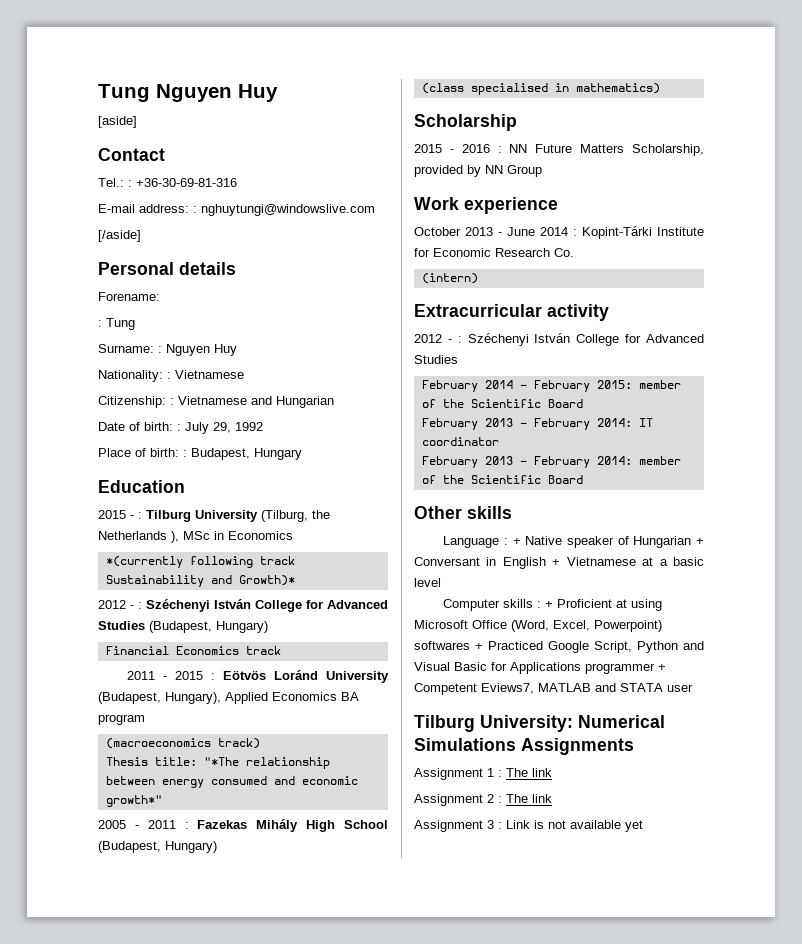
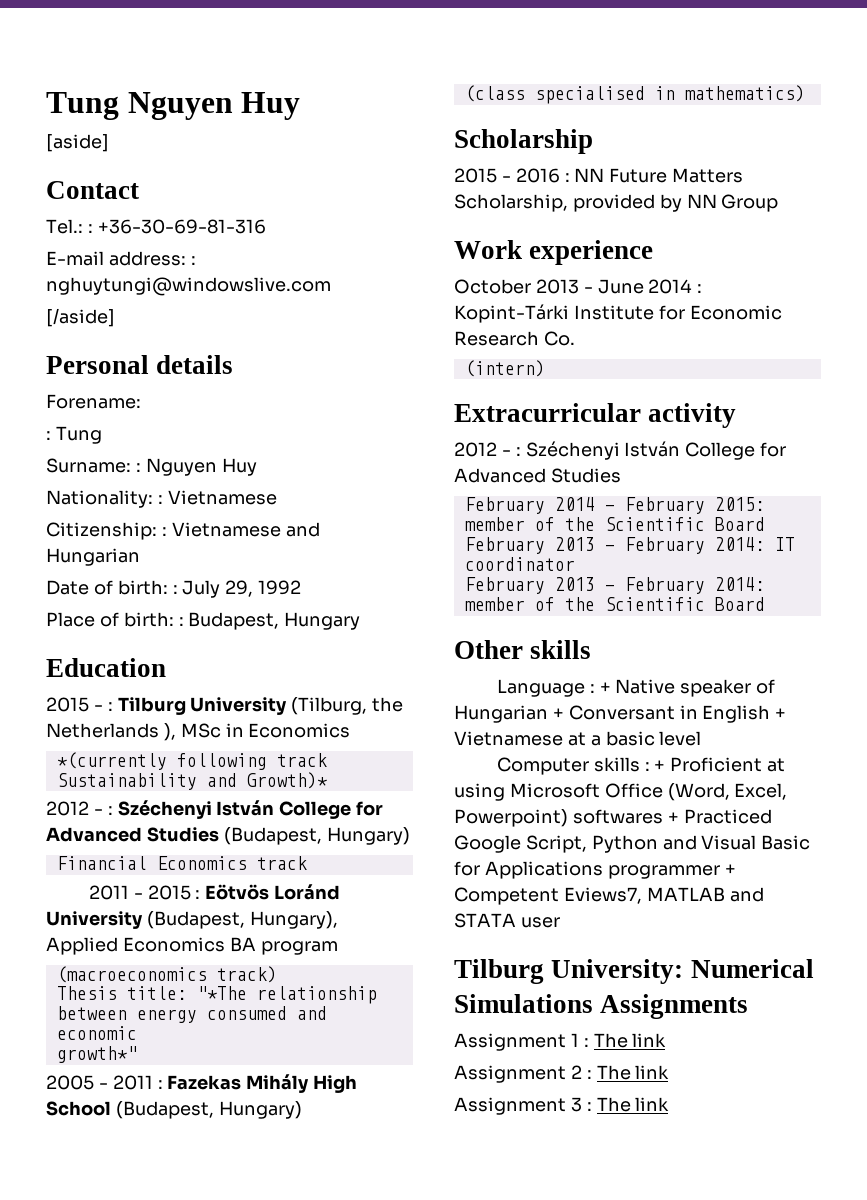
[506,820,643,832] Link is not available yet -> [596,1097,670,1112] The link

